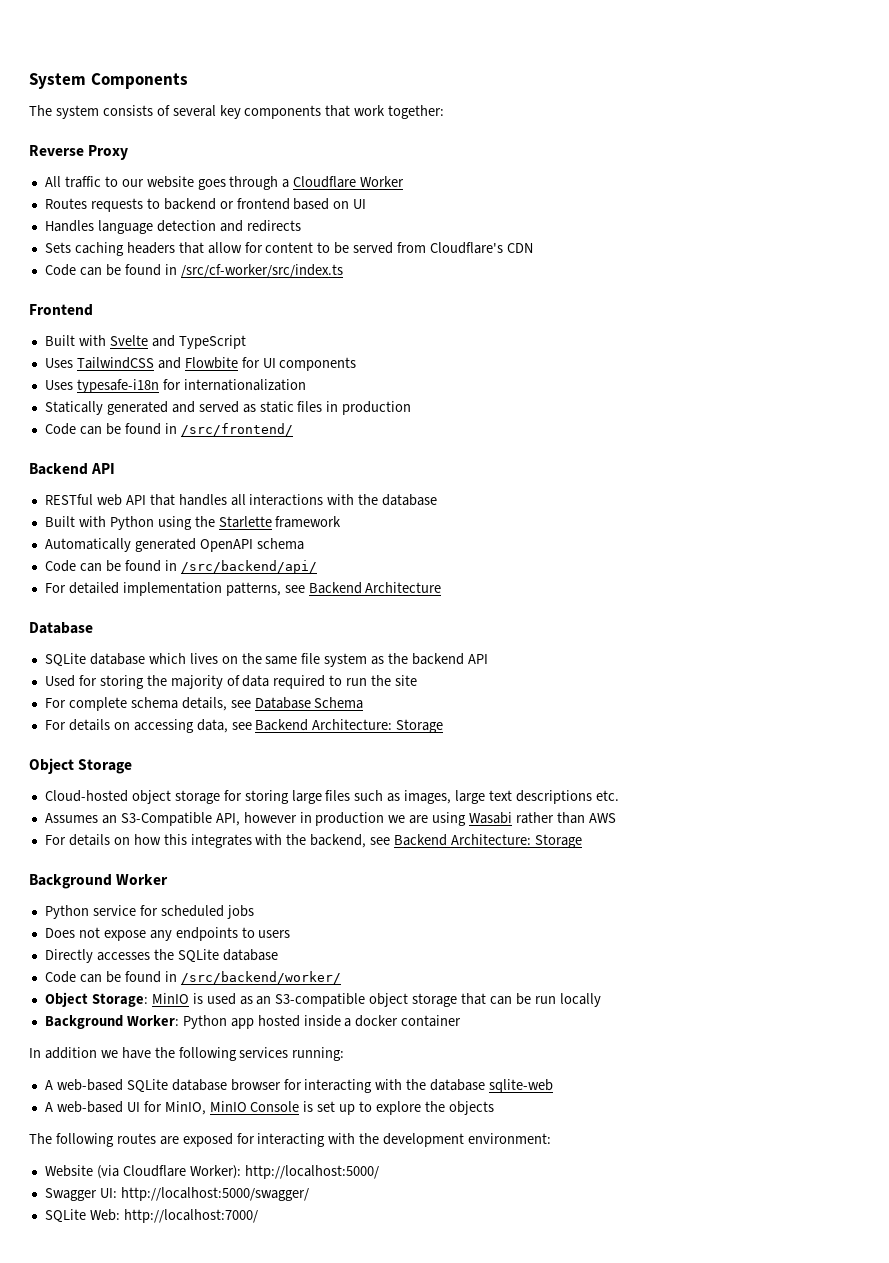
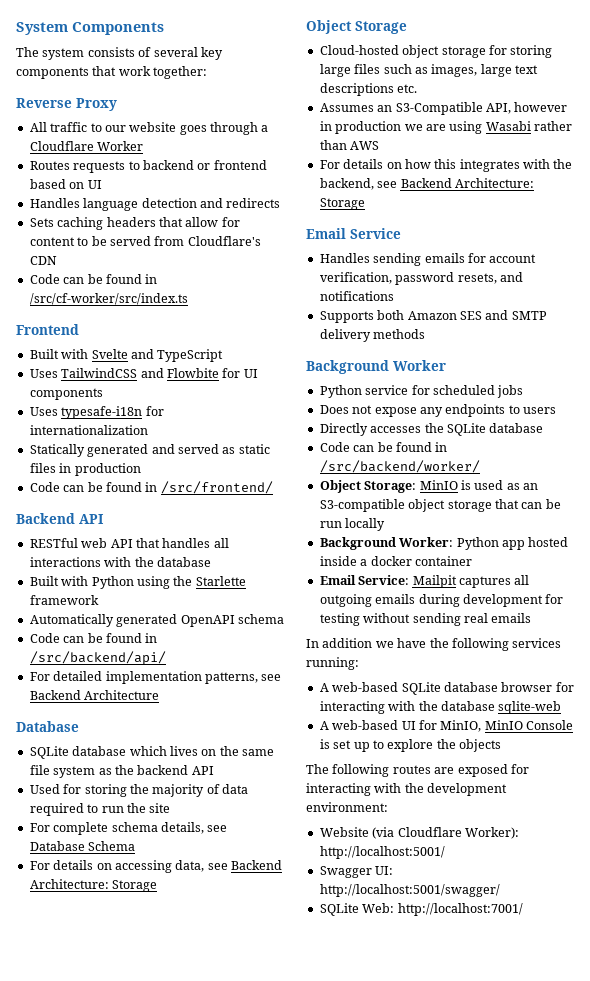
(582, 841) none -> [306,228,401,239] [319,253,537,266] [319,272,523,285] [319,291,394,301] [319,310,547,323] [319,329,426,342] // Email Service // Handles sending emails for account verification, password resets, and notifications // Supports both Amazon SES and SMTP delivery methods
(462, 1021) none -> [319,575,530,588] [319,594,564,607] [319,613,532,626] // Email Service: Mailpit captures all outgoing emails during development for testing without sending real emails
[244,1165,379,1179] http://localhost:5000/ -> [319,846,445,859] http://localhost:5001/
[120,1187,309,1201] http://localhost:5000/swagger/ -> [319,884,500,897] http://localhost:5001/swagger/
[123,1209,258,1223] http://localhost:7000/ -> [397,903,523,916] http://localhost:7001/

